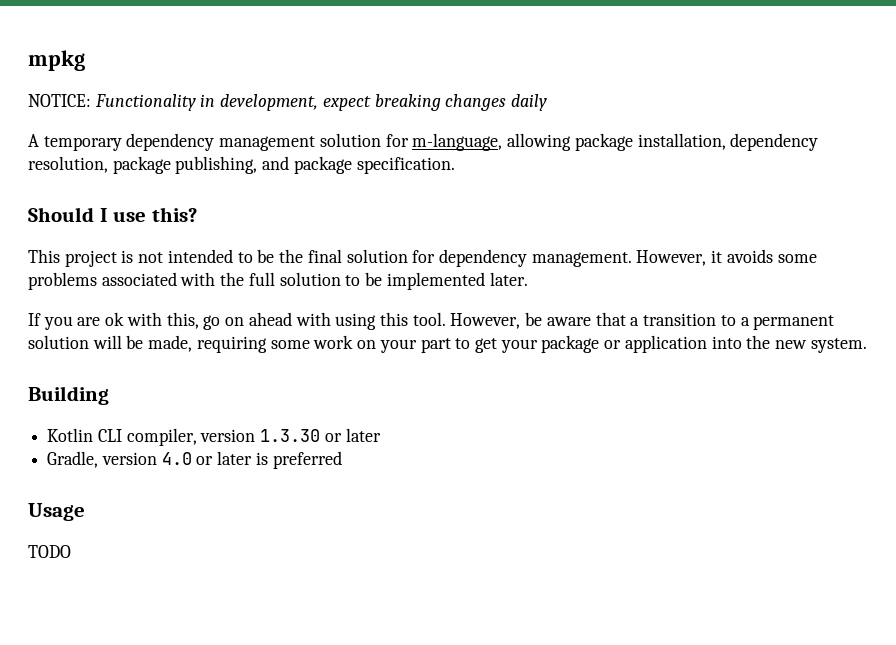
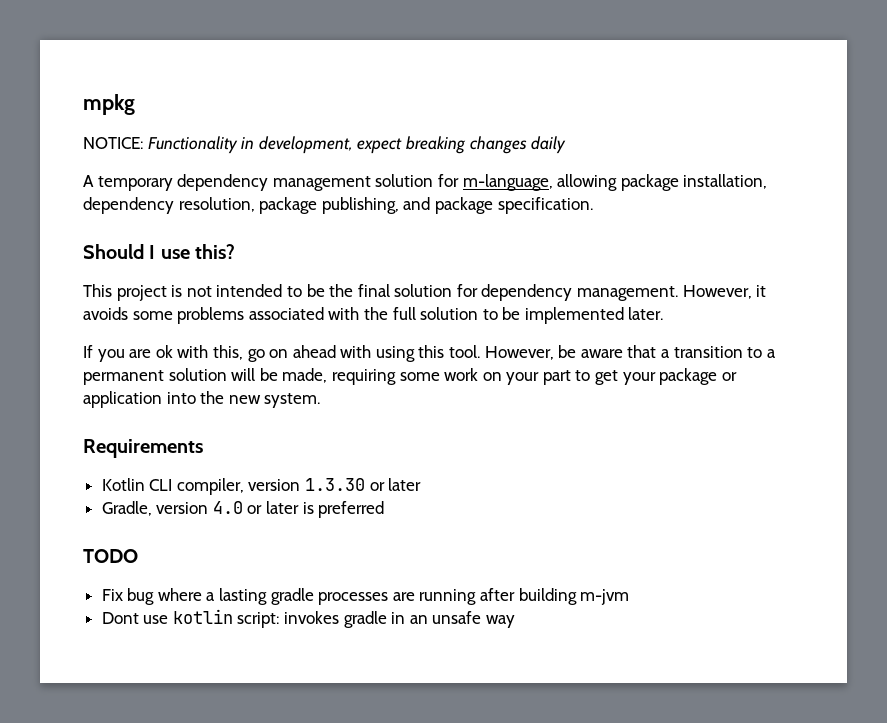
[28,386,109,405] Building -> [83,439,203,458] Requirements
[28,503,85,521] [28,545,71,558] Usage // TODO -> [83,549,138,563] [101,588,630,605] [101,609,516,628] TODO // Fix bug where a lasting gradle processes are running after building m-jvm // Dont use kotlin script: invokes gradle in an unsafe way

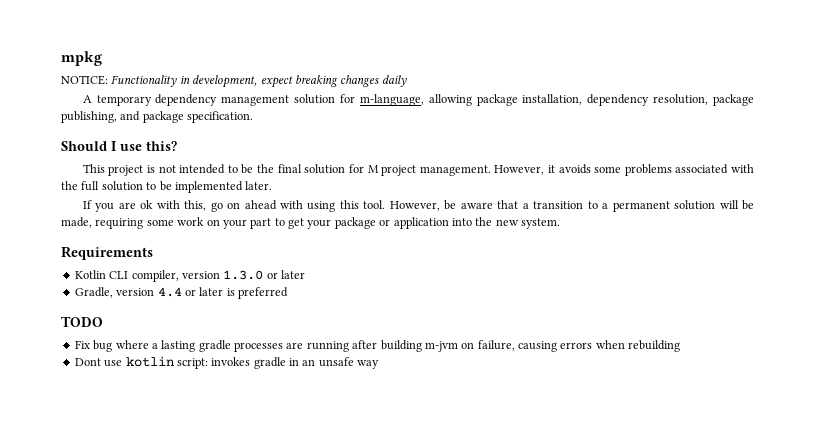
[481,284,573,301] dependency -> [367,165,417,176] M project
[305,478,366,491] 1.3.30 -> [223,270,264,280] 1.3.0
[212,501,243,514] 4.0 -> [157,287,182,297] 4.4
(630, 597) none -> [461,340,681,352] on failure, causing errors when rebuilding

